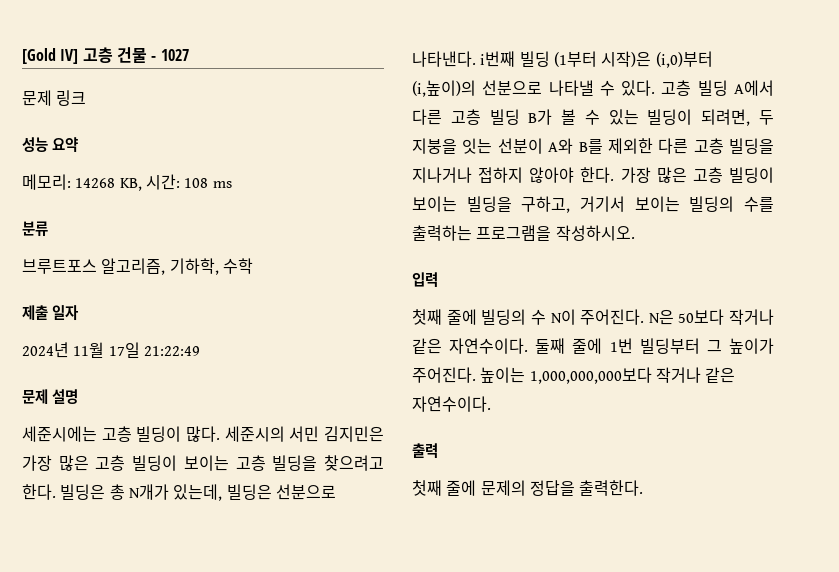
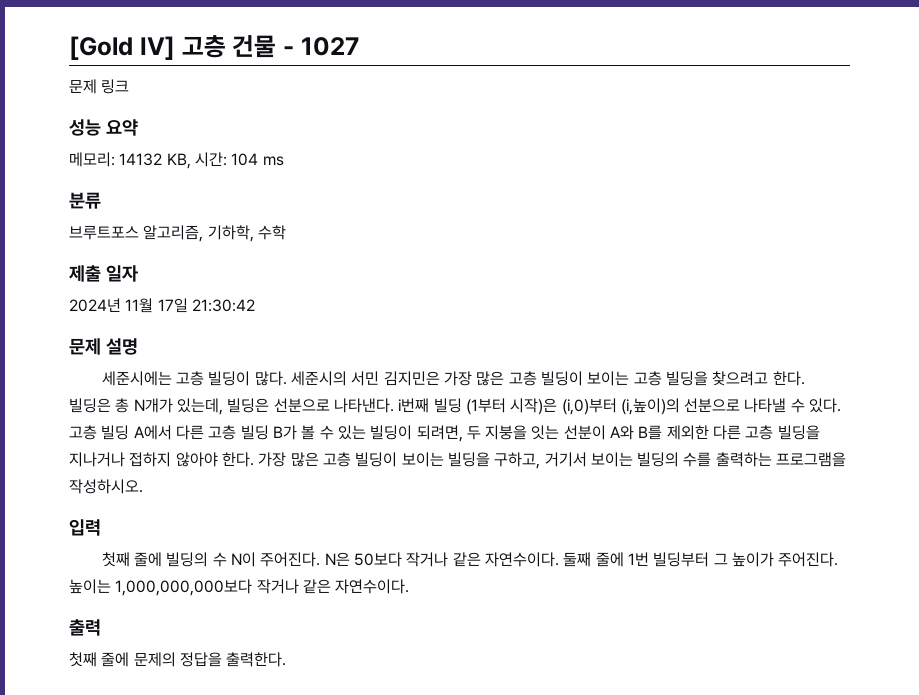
[75,178,116,188] 14268 -> [119,153,163,166] 14132
[184,178,209,188] 108 -> [231,153,259,166] 104
[143,346,200,356] 21:22:49 -> [191,299,255,312] 21:30:42

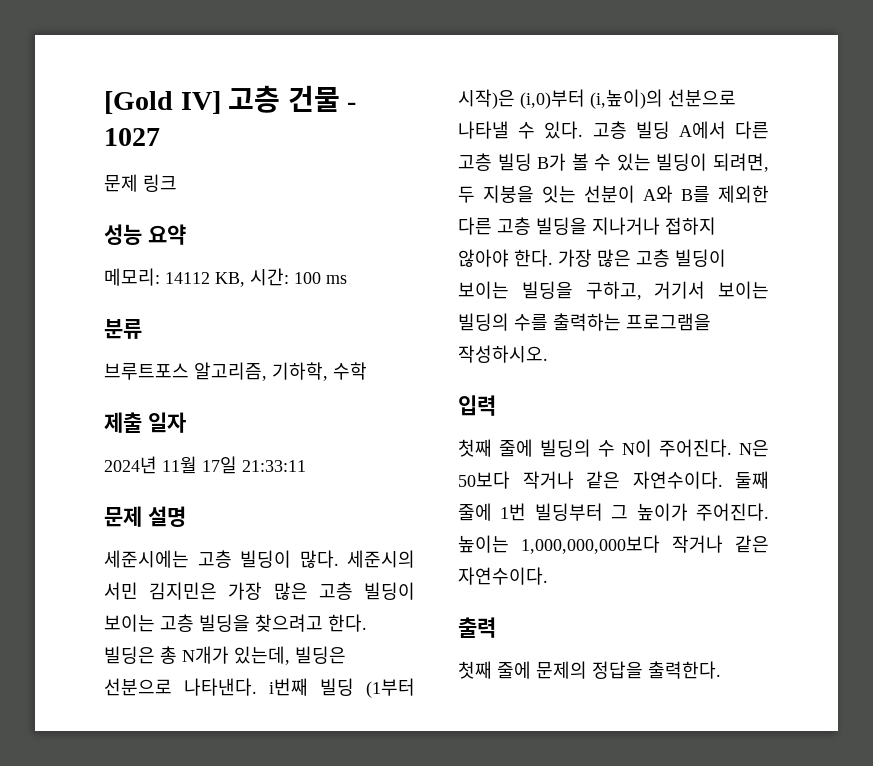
[119,153,163,166] 14132 -> [165,272,210,284] 14112
[231,153,259,166] 104 -> [294,272,321,284] 100
[191,299,255,312] 21:30:42 -> [242,460,306,472] 21:33:11

